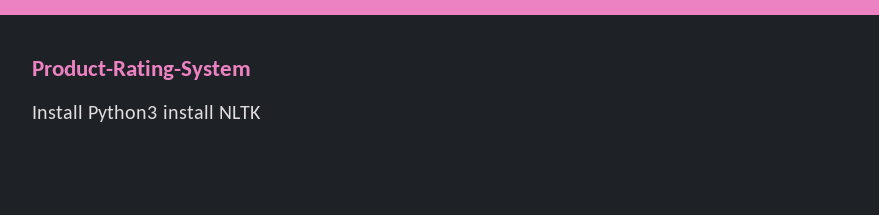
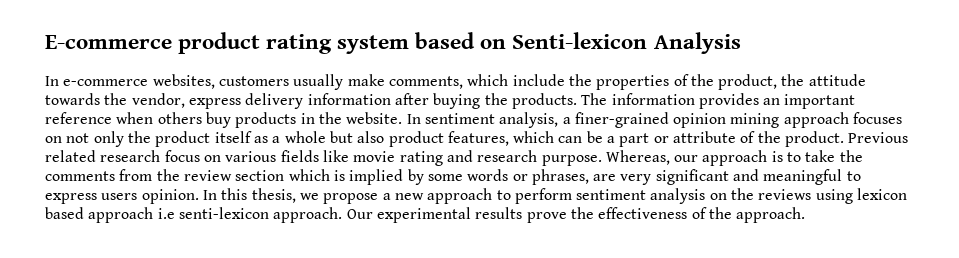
[32,60,251,80] [32,105,262,122] Product-Rating-System // Install Python3 install NLTK -> [45,32,741,54] [45,74,866,90] [45,93,856,109] [45,112,903,128] [45,131,909,147] [45,150,863,166] [45,169,861,185] [45,188,908,204] [45,207,806,223] E-commerce product rating system based on Senti-lexicon Analysis // In e-commerce websites, customers usually make comments, which include the properties of the product, the attitude towards the vendor, express delivery information after buying the products. The information provides an important reference when others buy products in the website. In sentiment analysis, a finer-grained opinion mining approach focuses on not only the product itself as a whole but also product features, which can be a part or attribute of the product. Previous related research focus on various fields like movie rating and research purpose. Whereas, our approach is to take the comments from the review section which is implied by some words or phrases, are very significant and meaningful to express users opinion. In this thesis, we propose a new approach to perform sentiment analysis on the reviews using lexicon based approach i.e senti-lexicon approach. Our experimental results prove the effectiveness of the approach.

